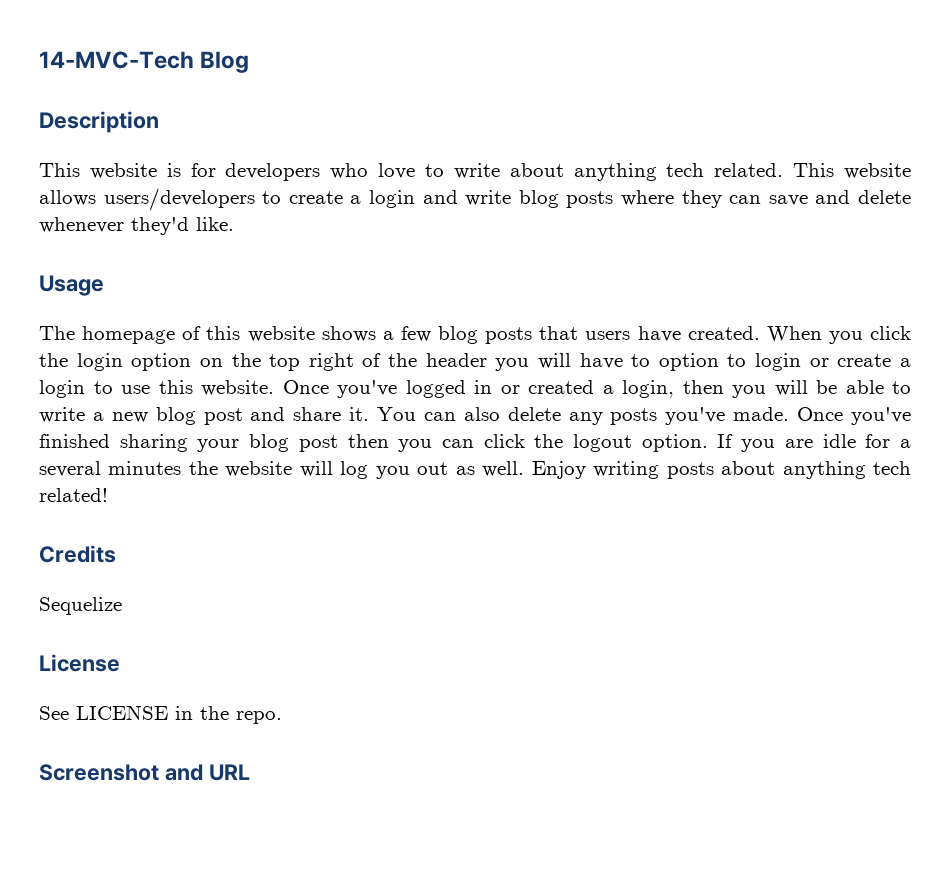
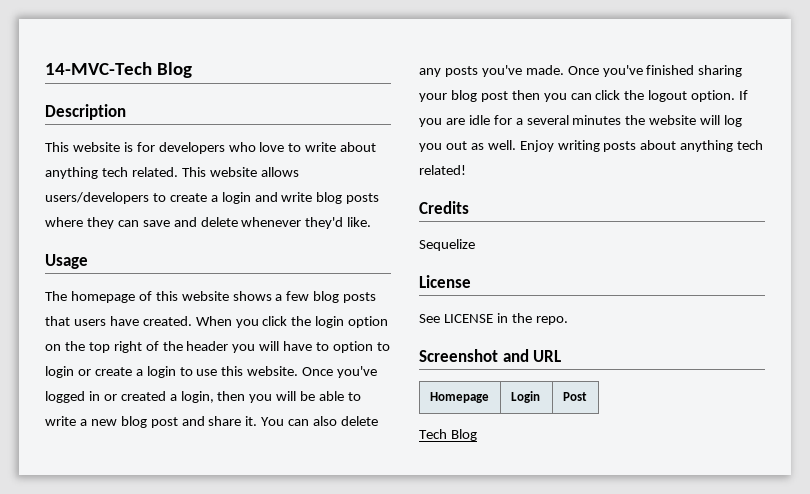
(250, 772) none -> [429,392,489,403] [510,391,540,403] [562,392,587,401] [419,429,477,441] // Homepage | Login | Post // Tech Blog

